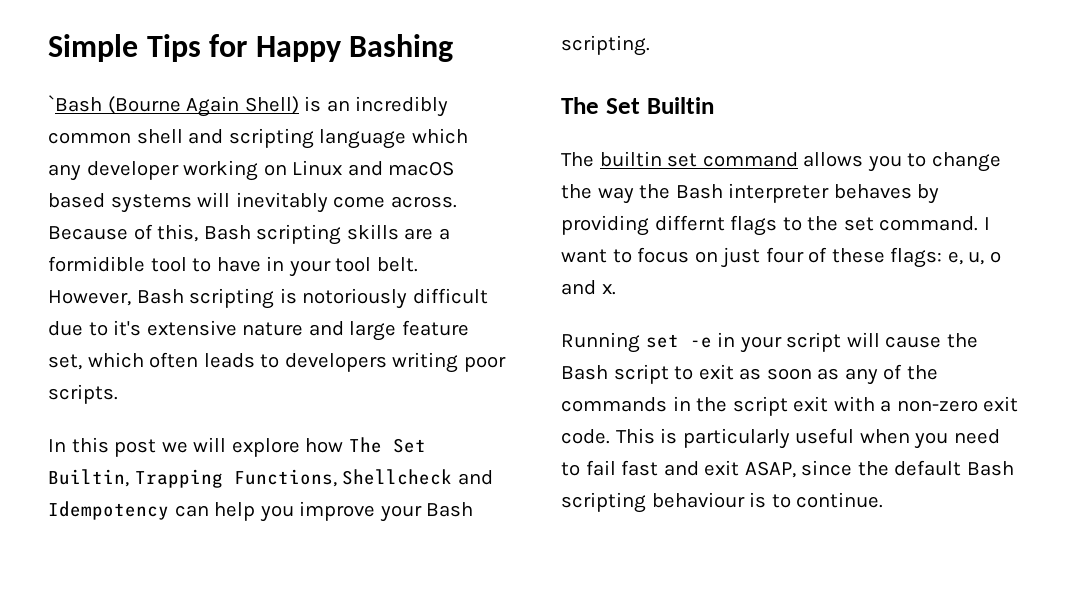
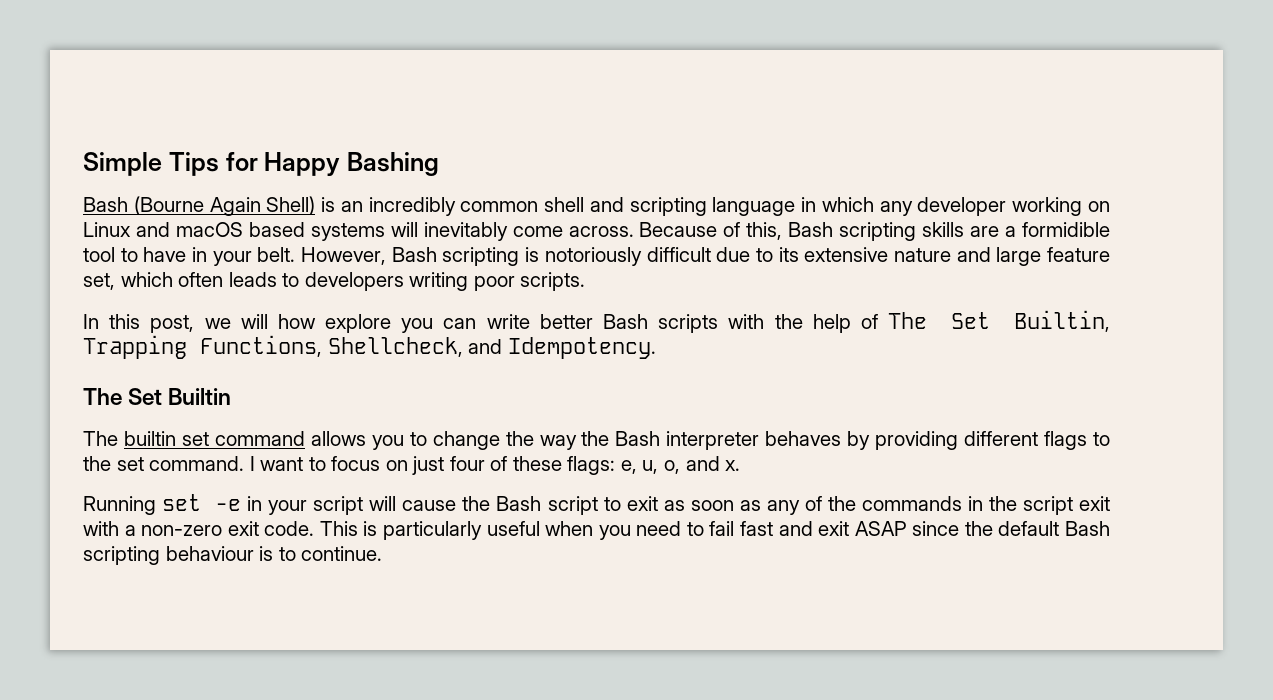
[48,95,102,112] `Bash -> [83,197,128,212] Bash
(407, 139) none -> [801,197,817,212] in
[335,257,372,272] tool -> (252, 258) none
[113,320,142,336] it's -> [778,247,799,262] its
[114,439,157,457] post -> [150,315,195,333] post,
[231,438,344,457] explore how -> [277,314,878,333] how explore you can write better Bash scripts with the help of
[342,469,493,485] [48,501,474,522] [561,35,650,56] Shellcheck and Idempotency can help you improve your Bash scripting. -> [327,337,656,359] Shellcheck, and Idempotency.
[654,215,725,231] differnt -> [964,431,1039,446] different
[989,251,1001,263] o -> [664,460,681,474] o,
[744,461,796,478] ASAP, -> [854,521,907,536] ASAP

